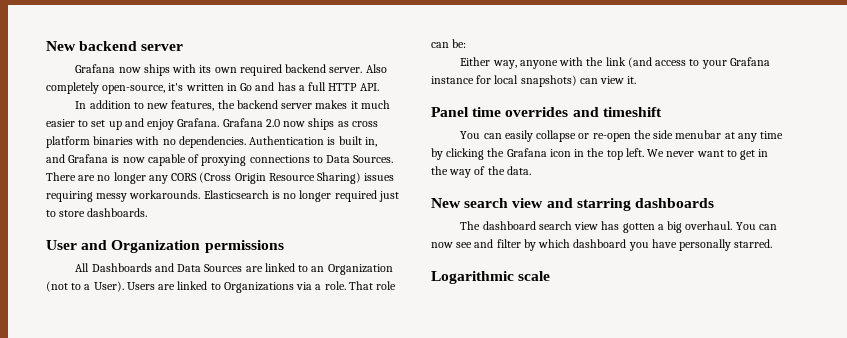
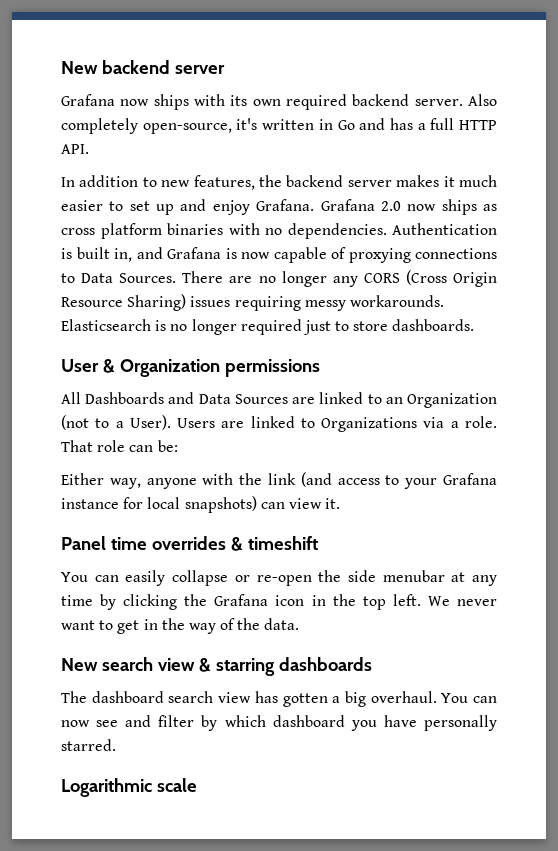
[81,240,108,250] and -> [102,359,115,373] &
[572,107,599,117] and -> [230,537,243,551] &
[546,198,573,208] and -> [198,658,211,672] &

